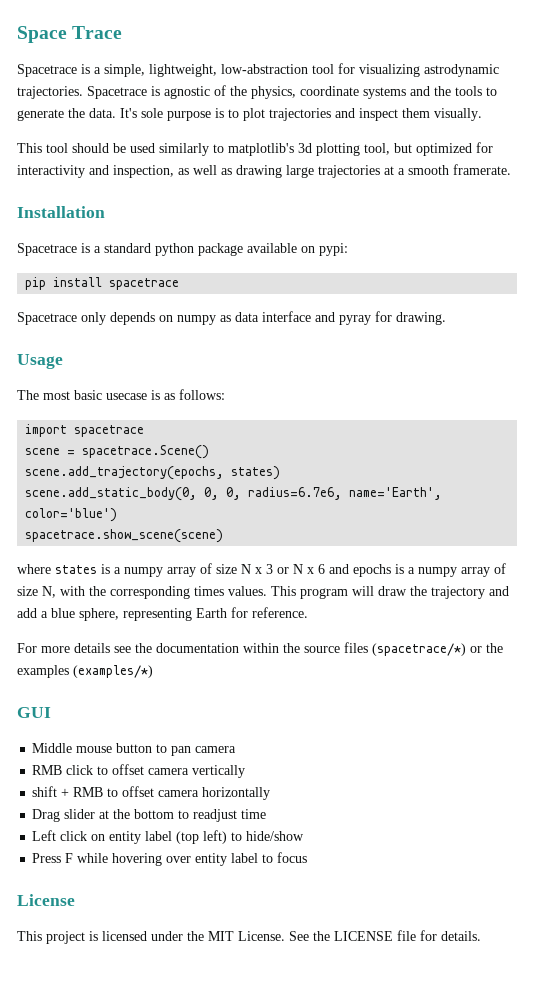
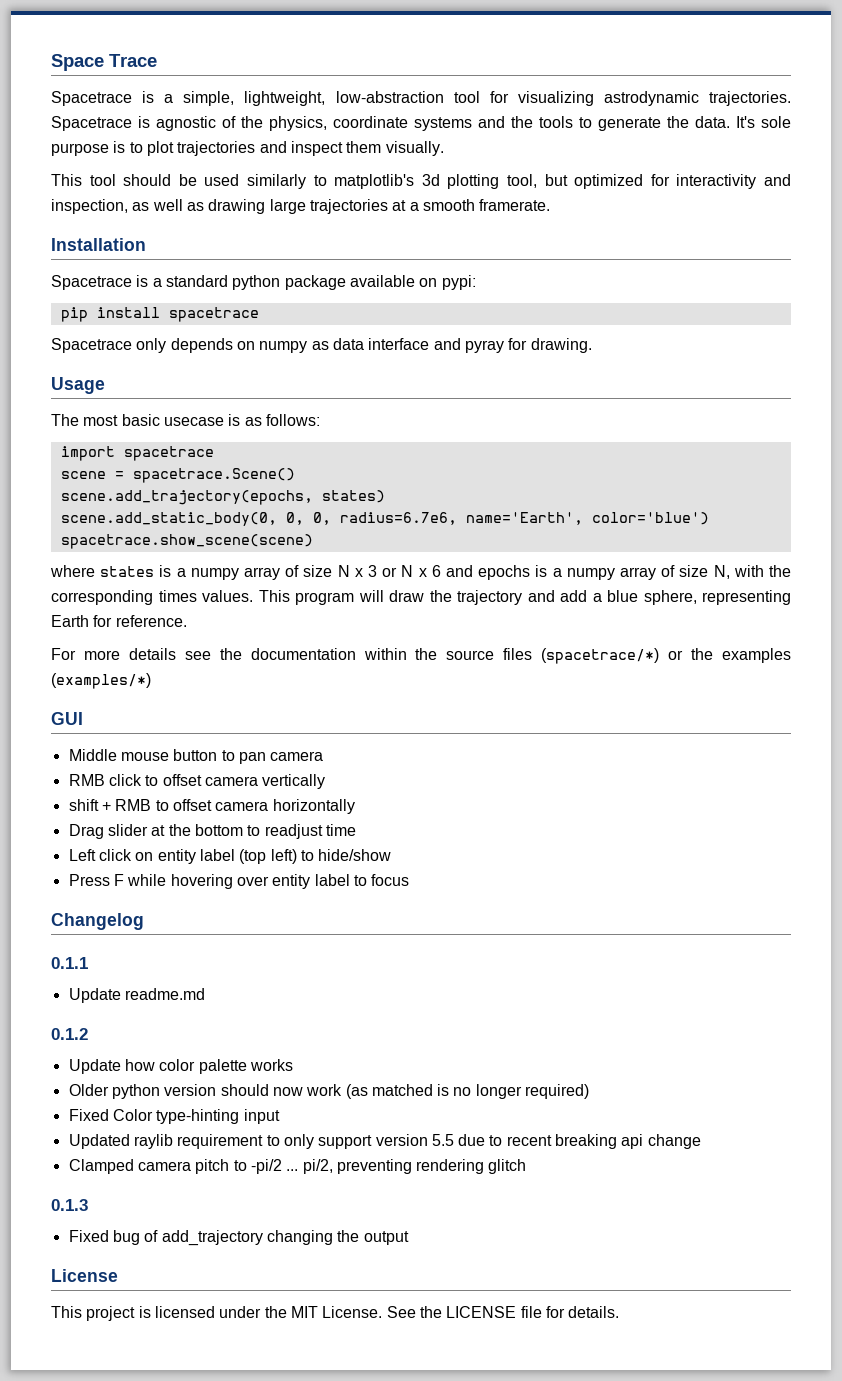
(308, 857) none -> [51,913,144,930] [51,957,88,969] [68,988,205,1003] [51,1028,88,1040] [68,1059,293,1074] [68,1084,590,1099] [68,1109,280,1124] [68,1134,701,1149] [68,1159,527,1174] [51,1199,88,1211] [68,1230,409,1246] // Changelog // 0.1.1 // Update readme.md // 0.1.2 // Update how color palette works // Older python version should now work (as matched is no longer required) // Fixed Color type-hinting input // Updated raylib requirement to only support version 5.5 due to recent breaking api change // Clamped camera pitch to -pi/2 ... pi/2, preventing rendering glitch // 0.1.3 // Fixed bug of add_trajectory changing the output

